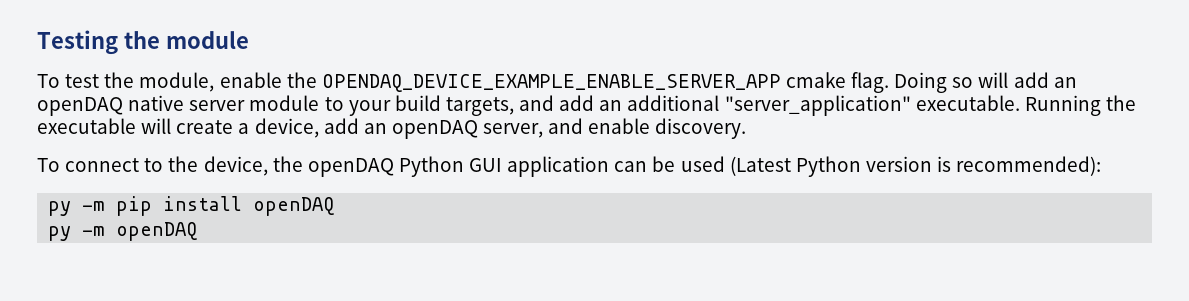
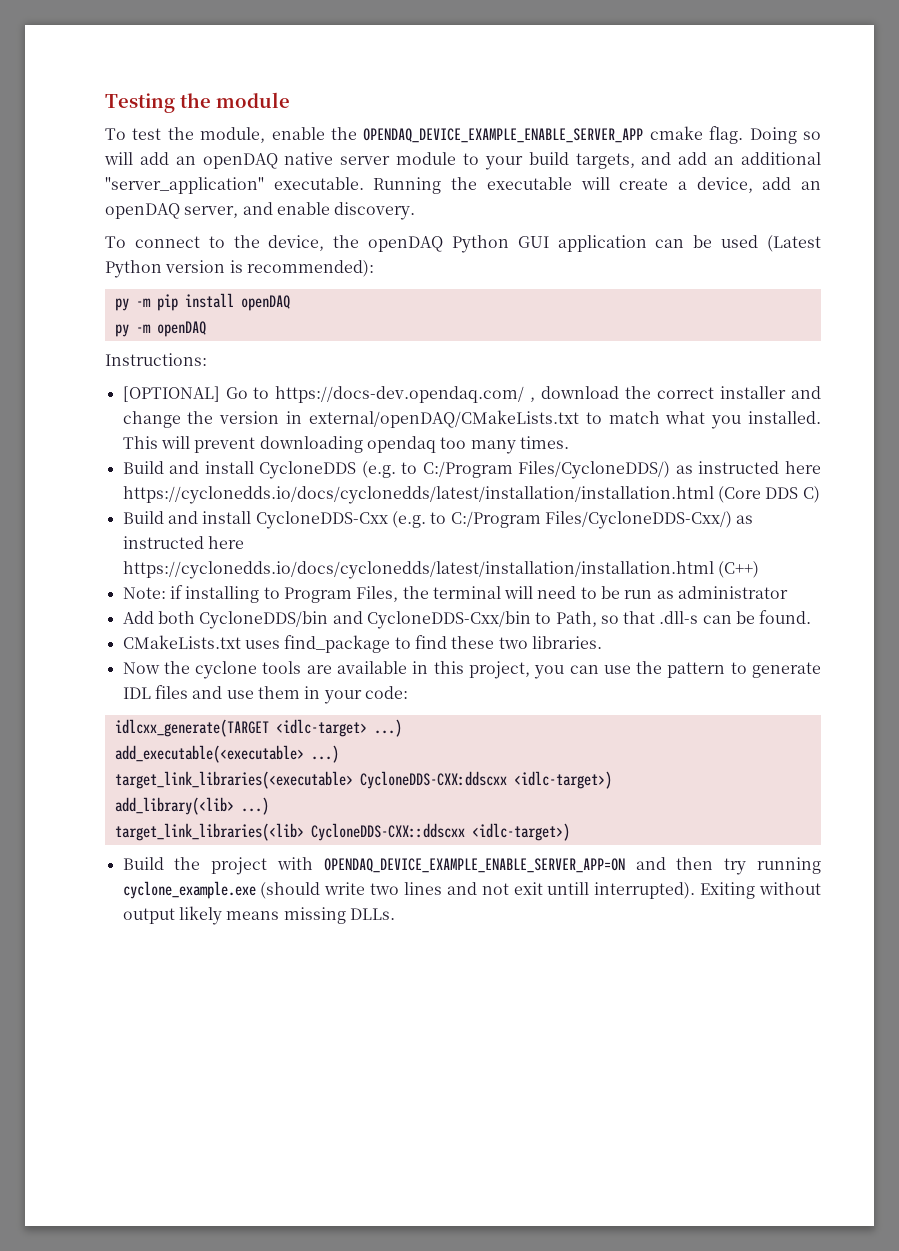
(199, 231) none -> [105,353,207,366] [122,386,821,403] [122,410,821,429] [122,436,569,454] [122,461,821,479] [122,486,820,504] [122,511,754,529] [122,536,244,549] [122,561,759,579] [122,585,789,603] [122,610,812,629] [122,635,602,653] [122,661,821,679] [122,685,408,704] [114,719,402,737] [114,745,339,763] [114,771,612,789] [114,797,269,815] [114,823,570,841] [122,857,821,875] [122,881,822,899] [122,906,395,925] // Instructions: // [OPTIONAL] Go to https://docs-dev.opendaq.com/ , download the correct installer and change the version in external/openDAQ/CMakeLists.txt to match what you installed. This will prevent downloading opendaq too many times. // Build and install CycloneDDS (e.g. to C:/Program Files/CycloneDDS/) as instructed here https://cyclonedds.io/docs/cyclonedds/latest/installation/installation.html (Core DDS C) // Build and install CycloneDDS-Cxx (e.g. to C:/Program Files/CycloneDDS-Cxx/) as instructed here https://cyclonedds.io/docs/cyclonedds/latest/installation/installation.html (C++) // Note: if installing to Program Files, the terminal will need to be run as administrator // Add both CycloneDDS/bin and CycloneDDS-Cxx/bin to Path, so that .dll-s can be found. // CMakeLists.txt uses find_package to find these two libraries. // Now the cyclone tools are available in this project, you can use the pattern to generate IDL files and use them in your code: // idlcxx_generate(TARGET <idlc-target> ...) // add_executable(<executable> ...) // target_link_libraries(<executable> CycloneDDS-CXX:ddscxx <idlc-target>) // add_library(<lib> ...) // target_link_libraries(<lib> CycloneDDS-CXX::ddscxx <idlc-target>) // Build the project with OPENDAQ_DEVICE_EXAMPLE_ENABLE_SERVER_APP=ON and then try running cyclone_example.exe (should write two lines and not exit untill interrupted). Exiting without output likely means missing DLLs.

